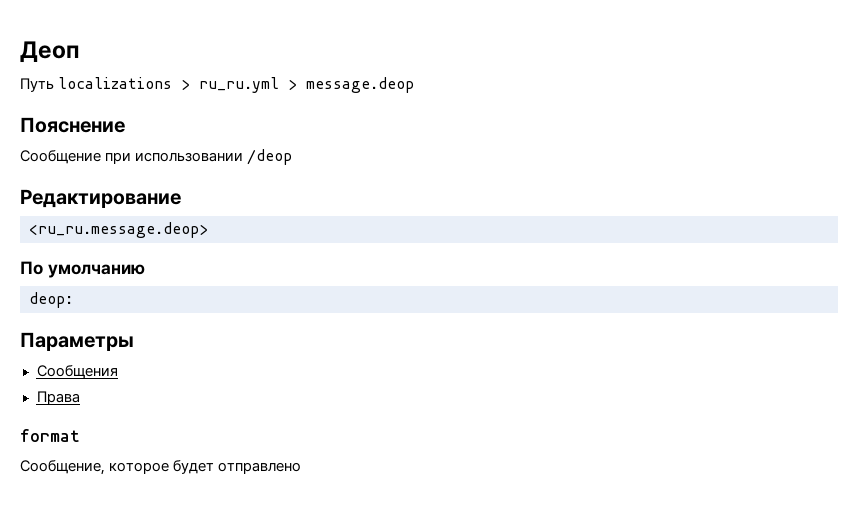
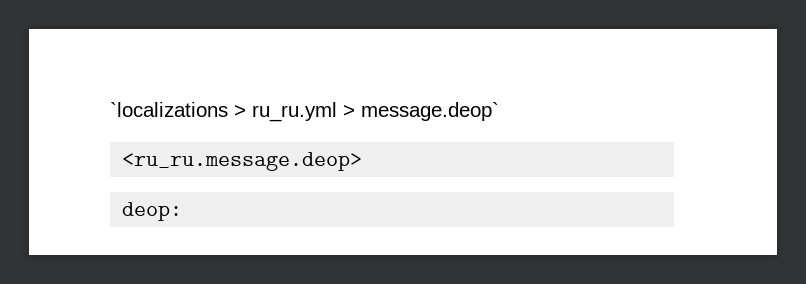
[20,41,80,63] [20,77,415,93] [20,117,125,133] [20,149,293,165] [20,189,181,208] Деоп // Путь localizations > ru_ru.yml > message.deop // Пояснение // Сообщение при использовании /deop // Редактирование -> [110,102,499,122] `localizations > ru_ru.yml > message.deop`
[20,261,145,278] // По умолчанию -> (363, 161) none
[20,332,134,351] [36,365,118,379] [36,391,80,405] [20,429,80,442] [20,460,302,475] // Параметры // Сообщения // Права // format // Сообщение, которое будет отправлено -> (183, 211) none

